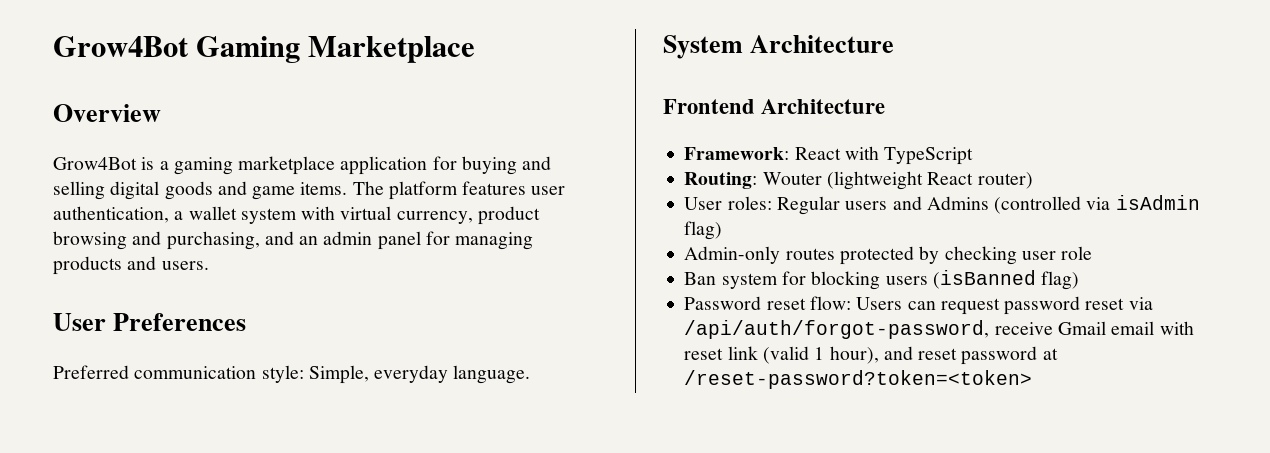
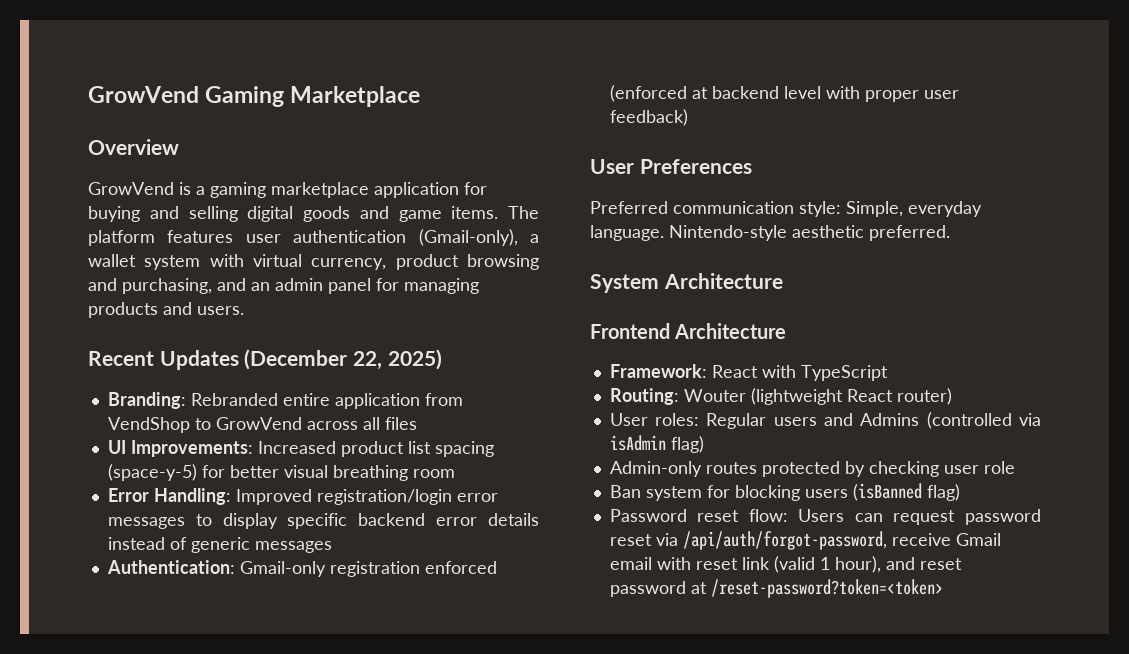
[53,36,189,57] Grow4Bot -> [88,86,199,103] GrowVend
[53,157,137,170] Grow4Bot -> [88,182,174,195] GrowVend
[53,206,169,223] authentication, -> [293,229,518,246] authentication (Gmail-only),
(209, 265) none -> [88,349,442,370] [107,392,463,409] [107,417,417,433] [107,440,494,457] [107,464,455,481] [107,488,498,505] [107,513,539,529] [107,537,332,553] [106,560,497,577] [609,85,959,102] [609,109,688,126] // Recent Updates (December 22, 2025) // Branding: Rebranded entire application from VendShop to GrowVend across all files // UI Improvements: Increased product list spacing (space-y-5) for better visual breathing room // Error Handling: Improved registration/login error messages to display specific backend error details instead of generic messages // Authentication: Gmail-only registration enforced (enforced at backend level with proper user feedback)
(531, 374) none -> [669,225,950,241] Nintendo-style aesthetic preferred.

